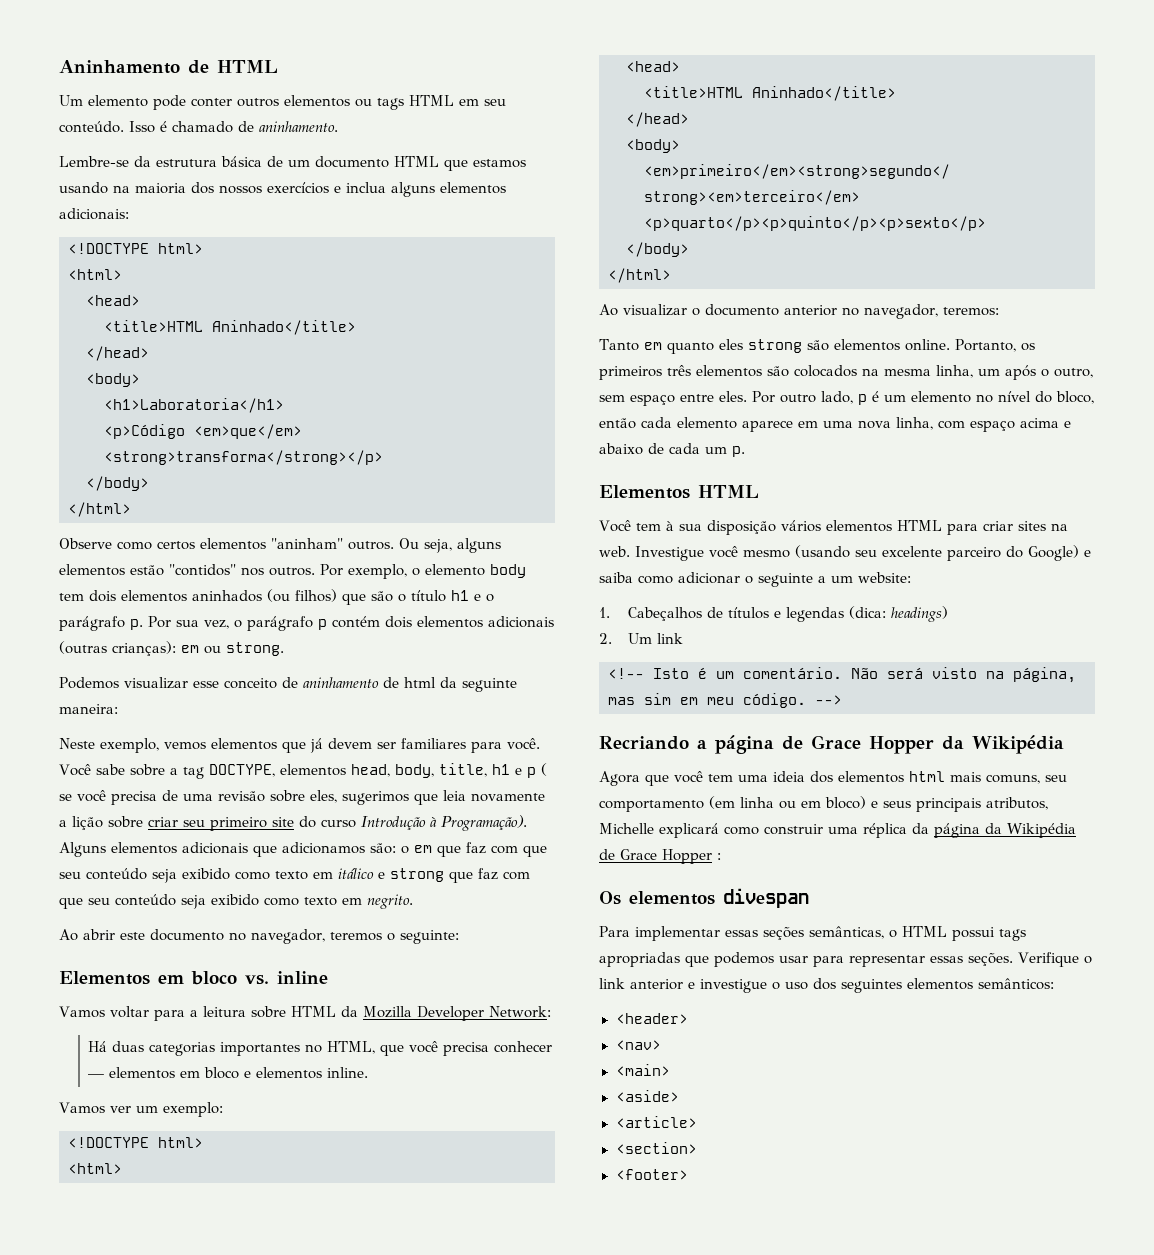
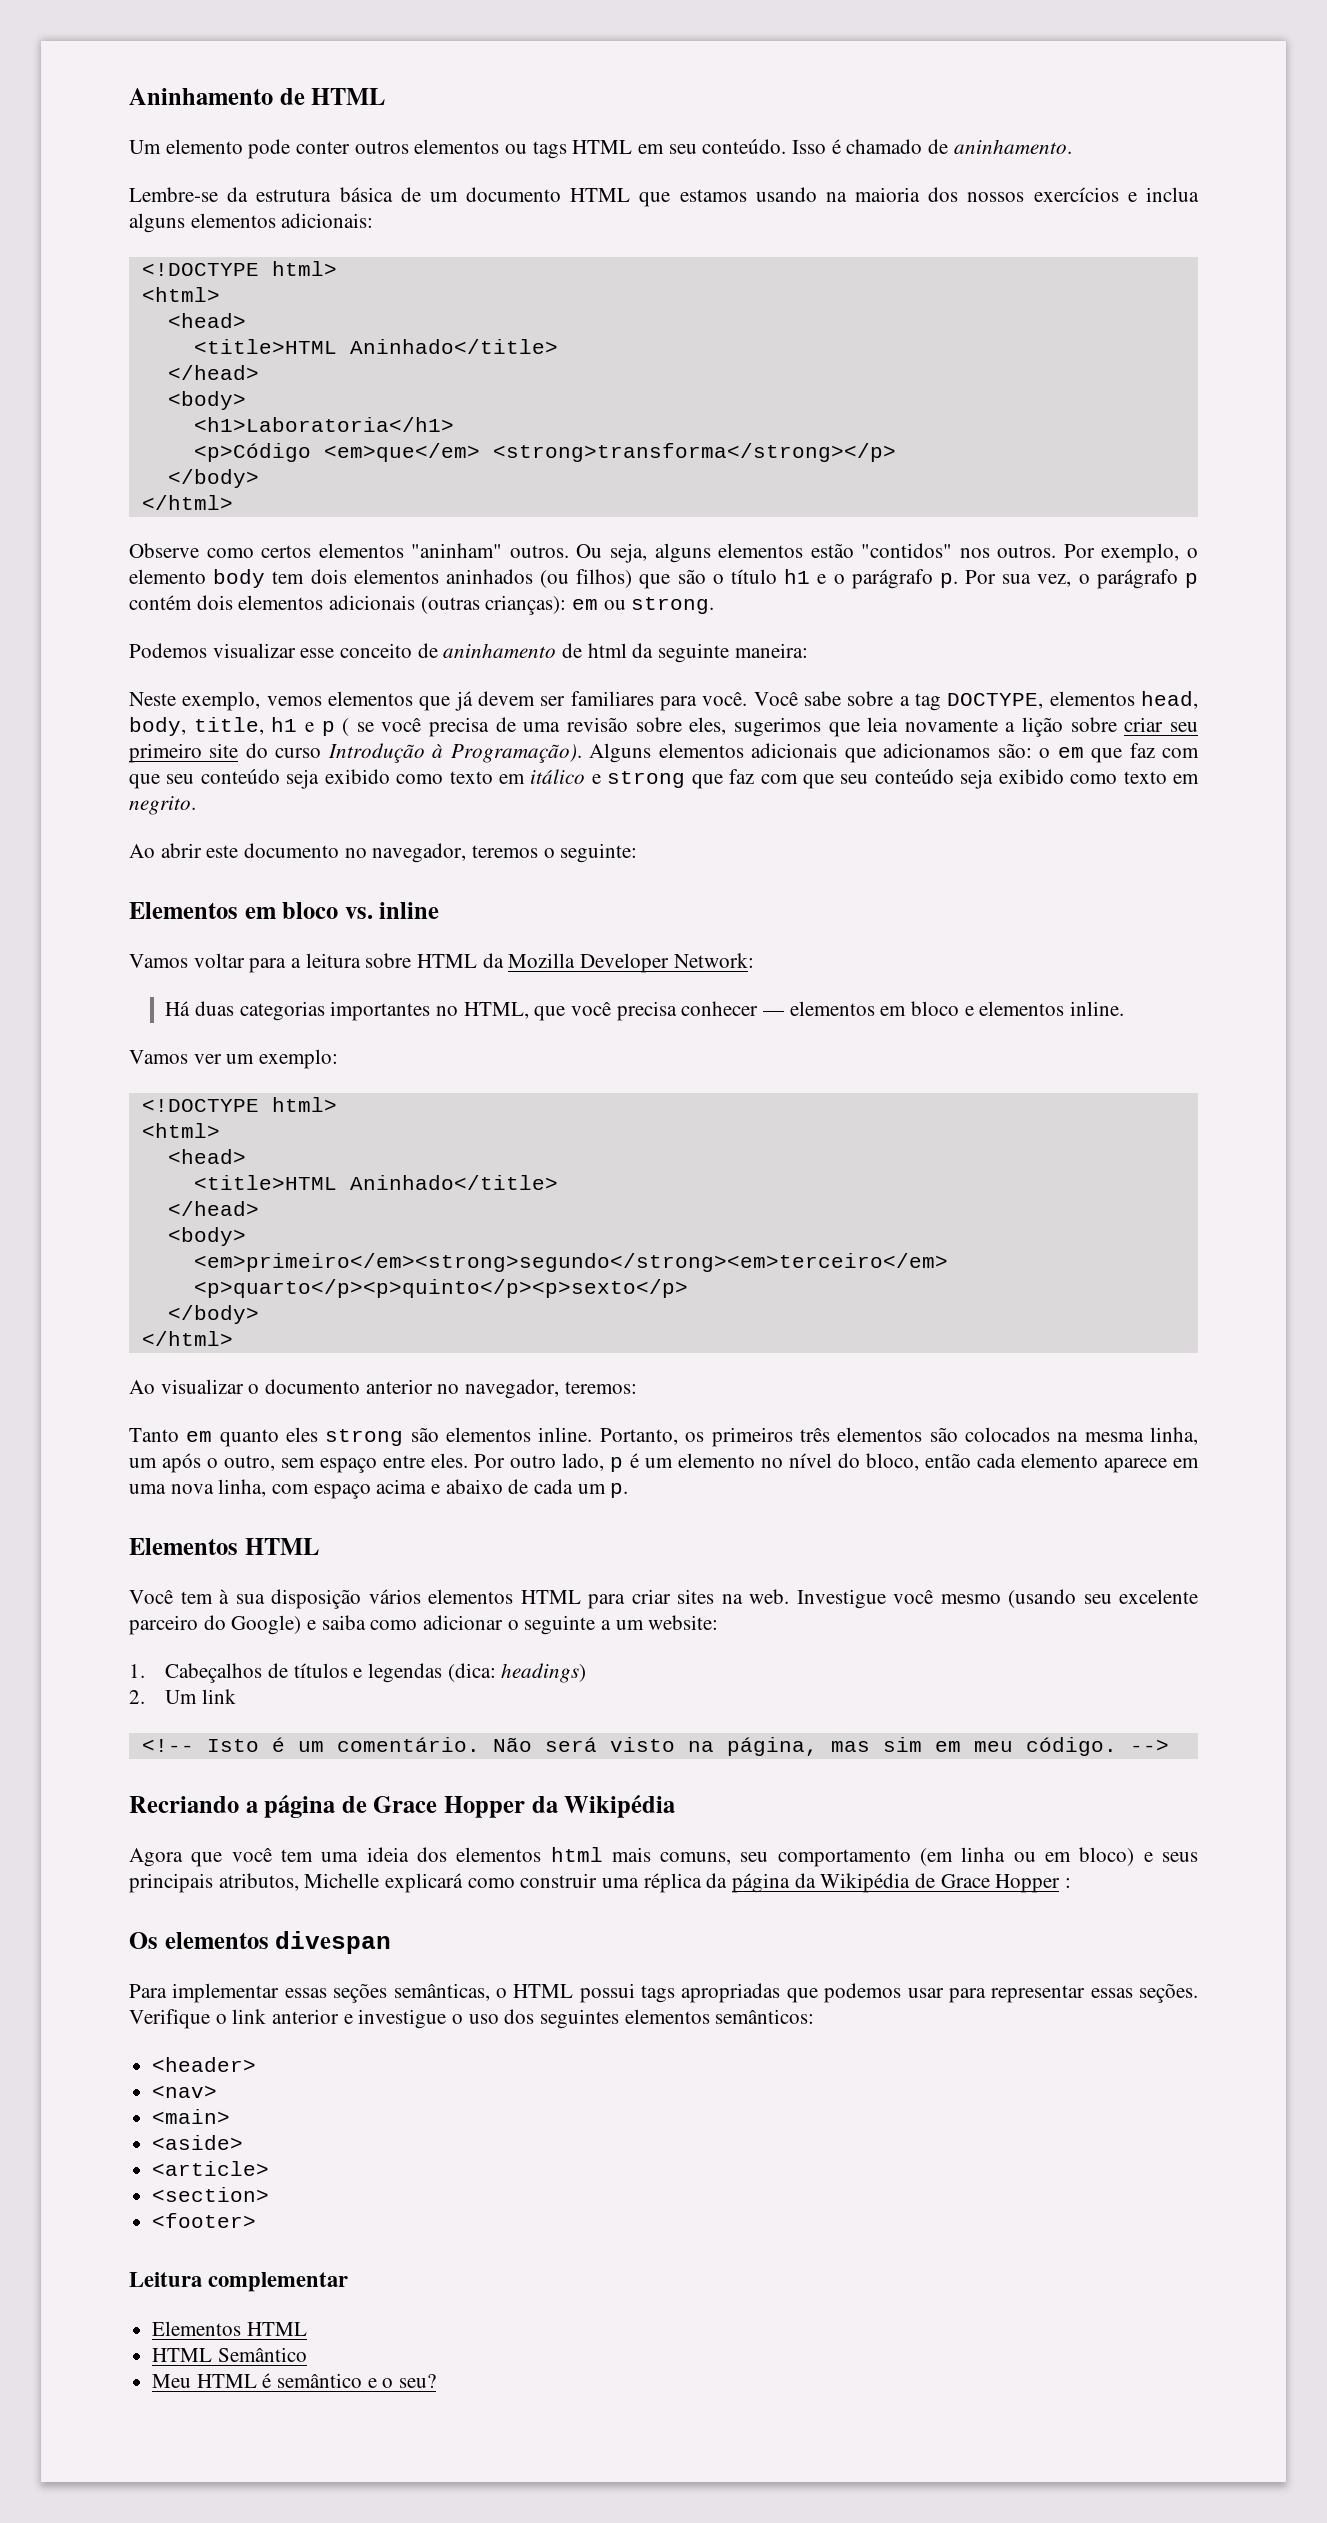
[904,339,950,351] online. -> [538,1427,593,1442] inline.
(688, 1174) none -> [129,2272,349,2292] [152,2321,307,2336] [152,2347,307,2362] [152,2373,437,2388] // Leitura complementar // Elementos HTML // HTML Semântico // Meu HTML é semântico e o seu?

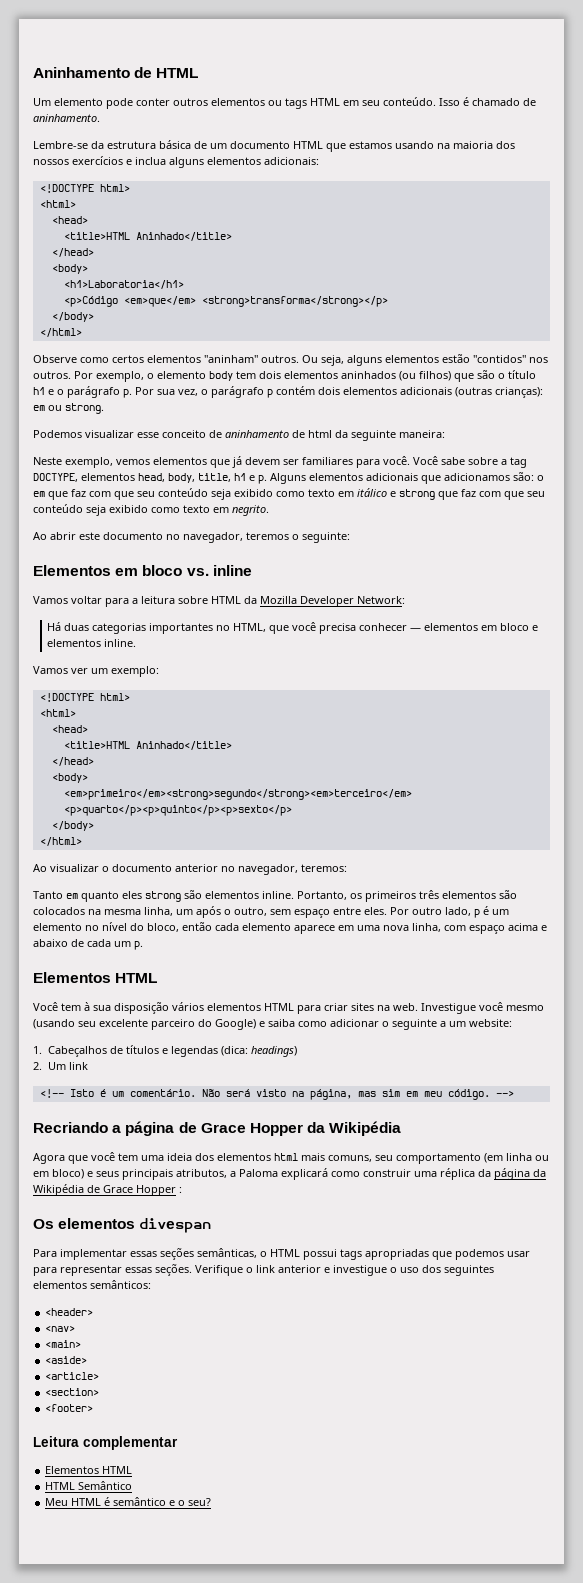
[321,717,1198,737] [129,743,582,763] p ( se você precisa de uma revisão sobre eles, sugerimos que leia novamente a lição sobre criar seu primeiro site do curso Introdução à Programação). -> [258,475,267,484] p.
[304,1873,380,1888] Michelle -> [230,1169,278,1177] a Paloma

